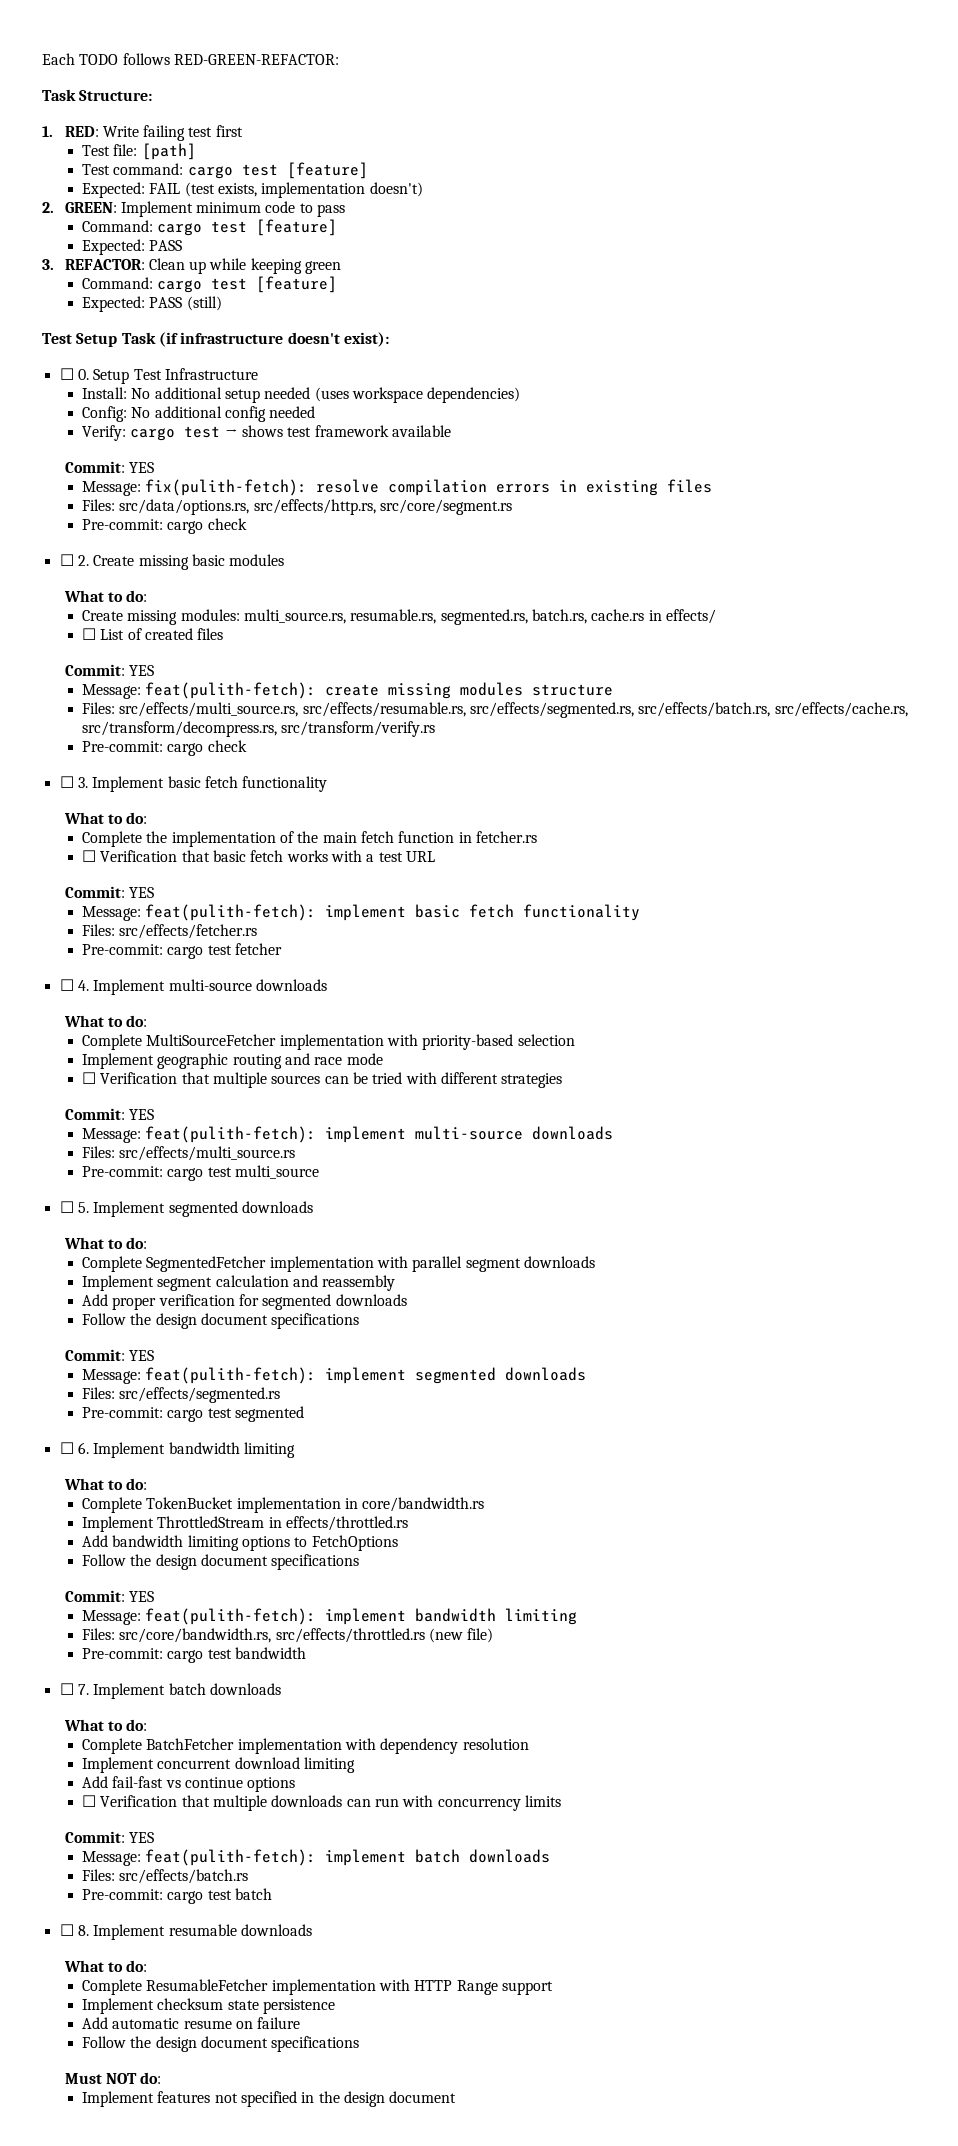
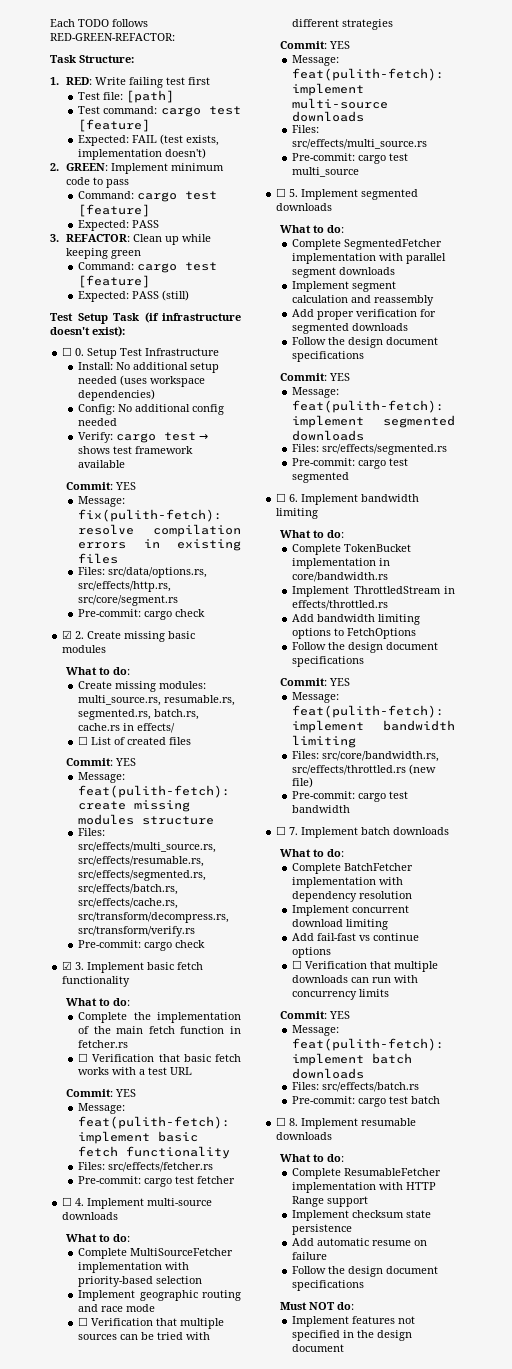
[59,554,74,566] ☐ -> [62,630,73,639] ☑
[59,776,74,788] ☐ -> [62,961,73,970] ☑

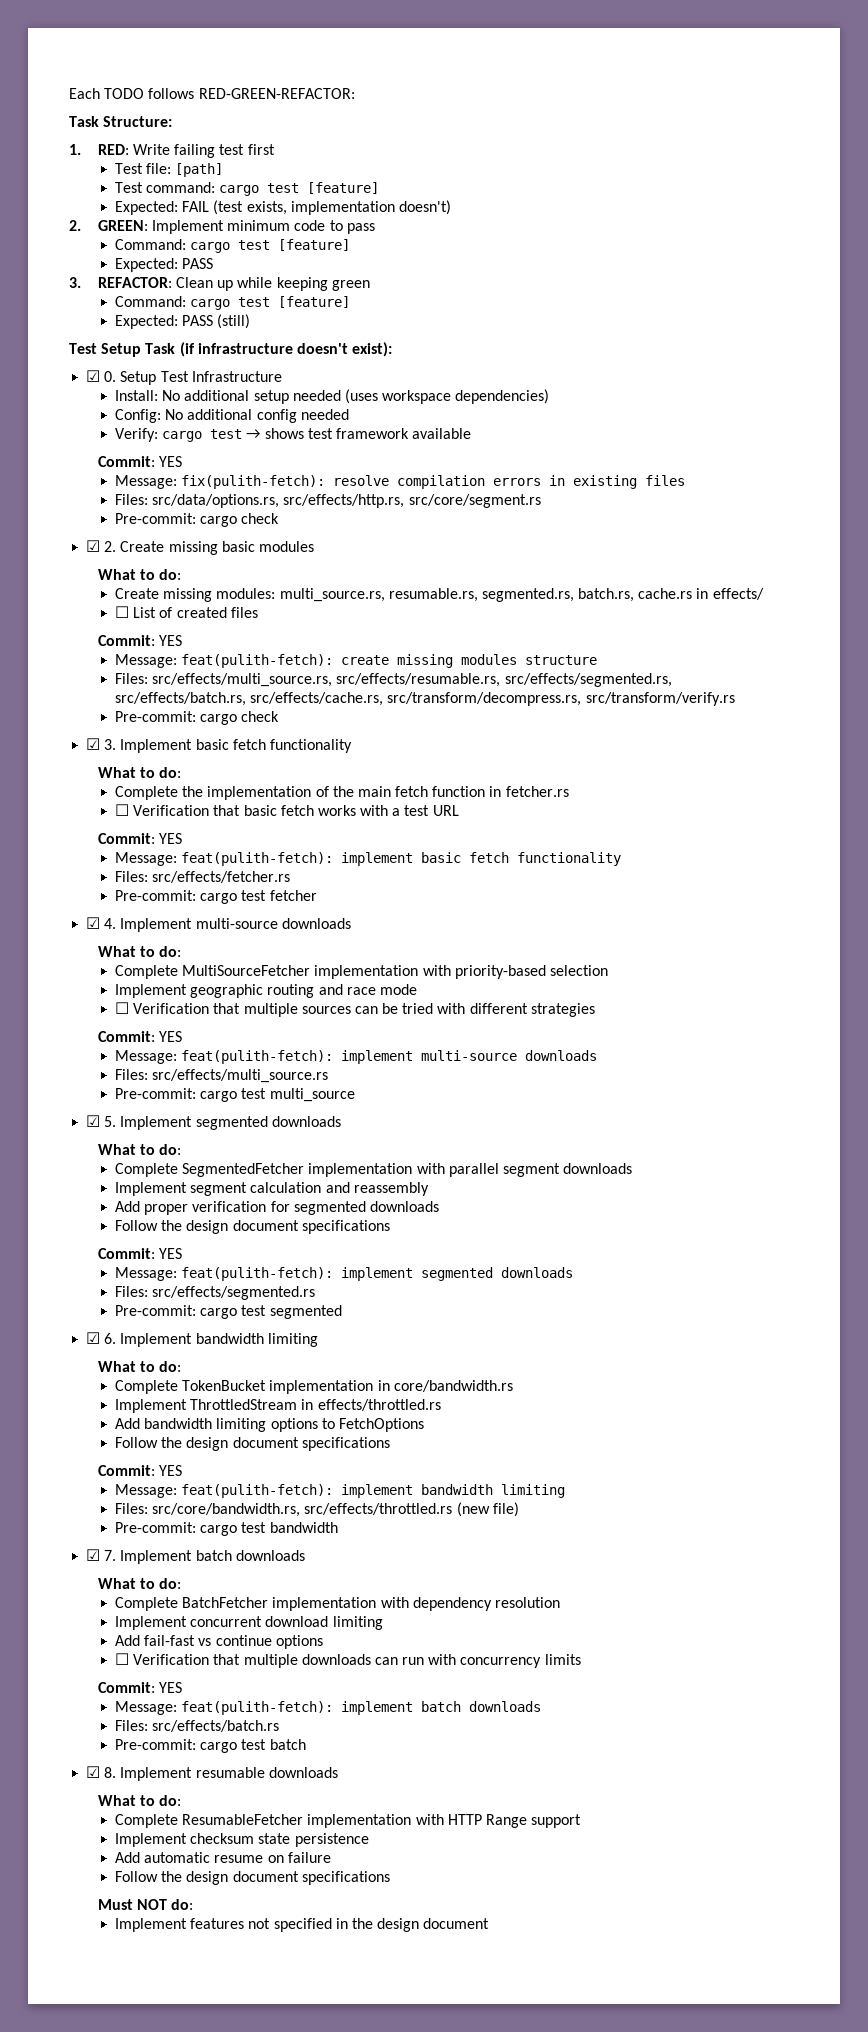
[62,347,73,356] ☐ -> [86,370,101,382] ☑
[62,1197,73,1206] ☐ -> [86,917,101,929] ☑
[276,188,287,197] ☐ -> [86,1115,101,1127] ☑
[276,493,287,502] ☐ -> [86,1332,101,1344] ☑
[276,826,287,835] ☐ -> [86,1549,101,1561] ☑
[276,1117,287,1126] ☐ -> [86,1766,101,1778] ☑

